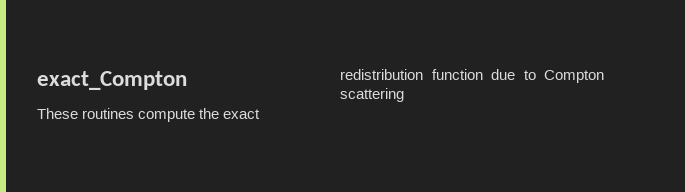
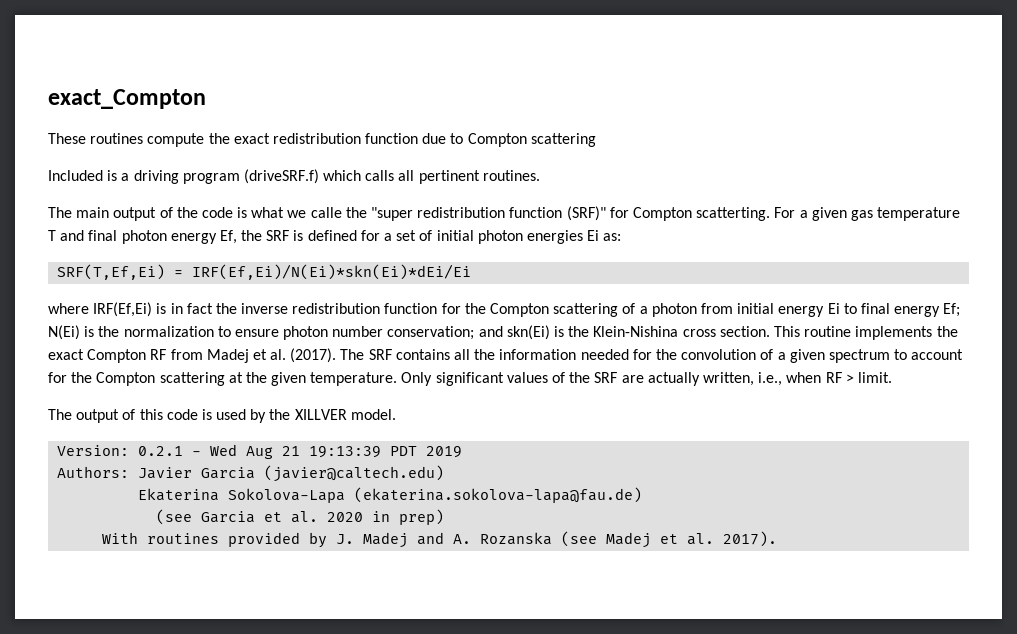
(404, 95) none -> [48,169,540,184] [48,206,961,221] [48,230,622,244] [57,264,472,280] [48,302,961,317] [48,325,958,340] [48,348,964,363] [48,372,892,386] [48,409,396,423] [57,444,463,459] [57,465,445,482] [138,487,643,503] [156,509,445,525] [102,531,778,548] // Included is a driving program (driveSRF.f) which calls all pertinent routines. // The main output of the code is what we calle the "super redistribution function (SRF)" for Compton scatterting. For a given gas temperature T and final photon energy Ef, the SRF is defined for a set of initial photon energies Ei as: // SRF(T,Ef,Ei) = IRF(Ef,Ei)/N(Ei)*skn(Ei)*dEi/Ei // where IRF(Ef,Ei) is in fact the inverse redistribution function for the Compton scattering of a photon from initial energy Ei to final energy Ef; N(Ei) is the normalization to ensure photon number conservation; and skn(Ei) is the Klein-Nishina cross section. This routine implements the exact Compton RF from Madej et al. (2017). The SRF contains all the information needed for the convolution of a given spectrum to account for the Compton scattering at the given temperature. Only significant values of the SRF are actually written, i.e., when RF > limit. // The output of this code is used by the XILLVER model. // Version: 0.2.1 - Wed Aug 21 19:13:39 PDT 2019 // Authors: Javier Garcia (javier@caltech.edu) // Ekaterina Sokolova-Lapa (ekaterina.sokolova-lapa@fau.de) // (see Garcia et al. 2020 in prep) // With routines provided by J. Madej and A. Rozanska (see Madej et al. 2017).

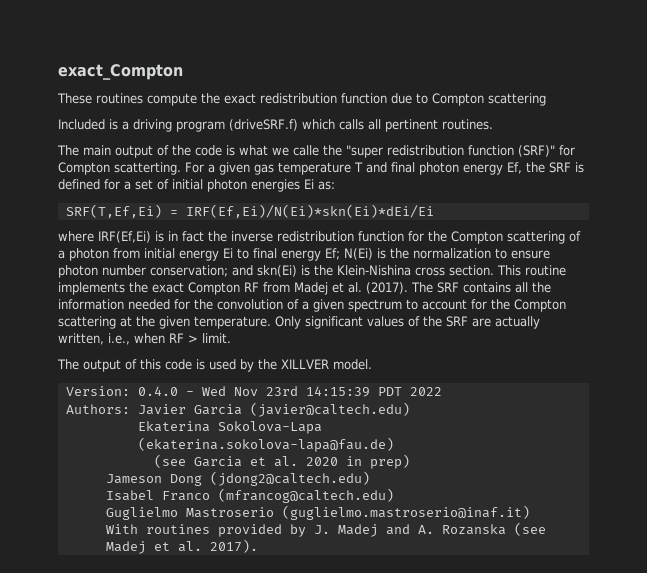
[138,446,184,456] 0.2.1 -> [137,386,178,396] 0.4.0
[246,446,463,459] Aug 21 19:13:39 PDT 2019 -> [233,386,442,397] Nov 23rd 14:15:39 PDT 2022
(445, 517) none -> [105,471,370,486] [105,488,394,503] [105,505,530,520] // Jameson Dong (jdong2@caltech.edu) // Isabel Franco (mfrancog@caltech.edu) // Guglielmo Mastroserio (guglielmo.mastroserio@inaf.it)

